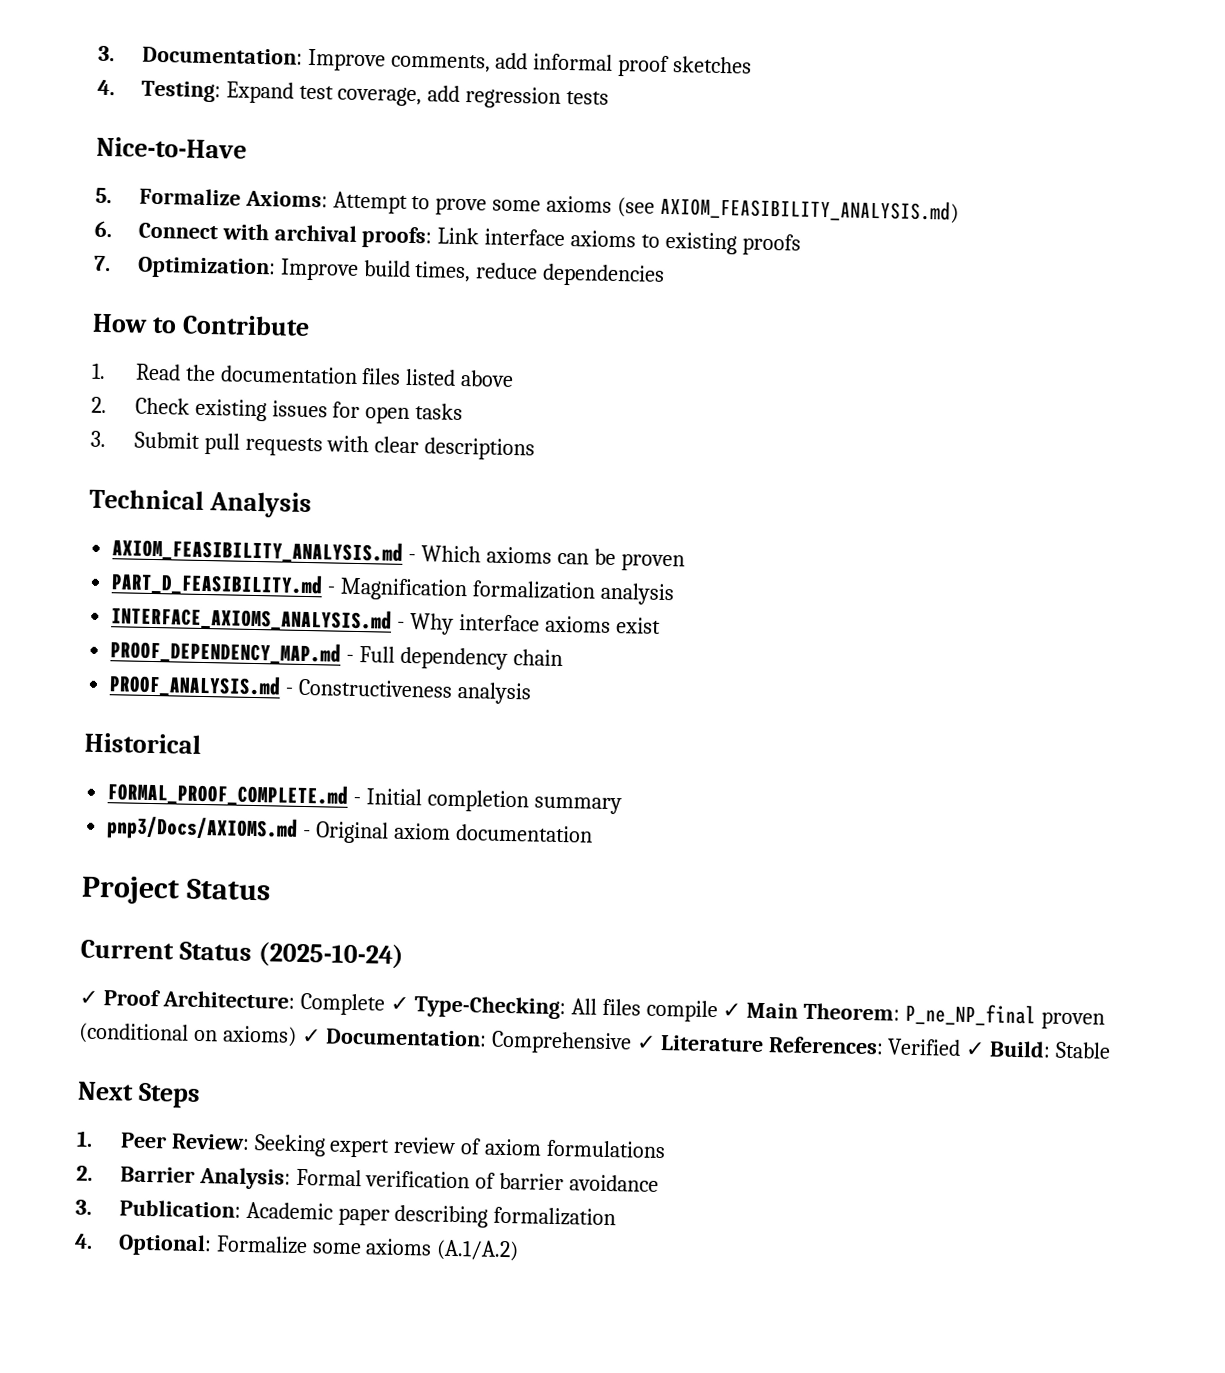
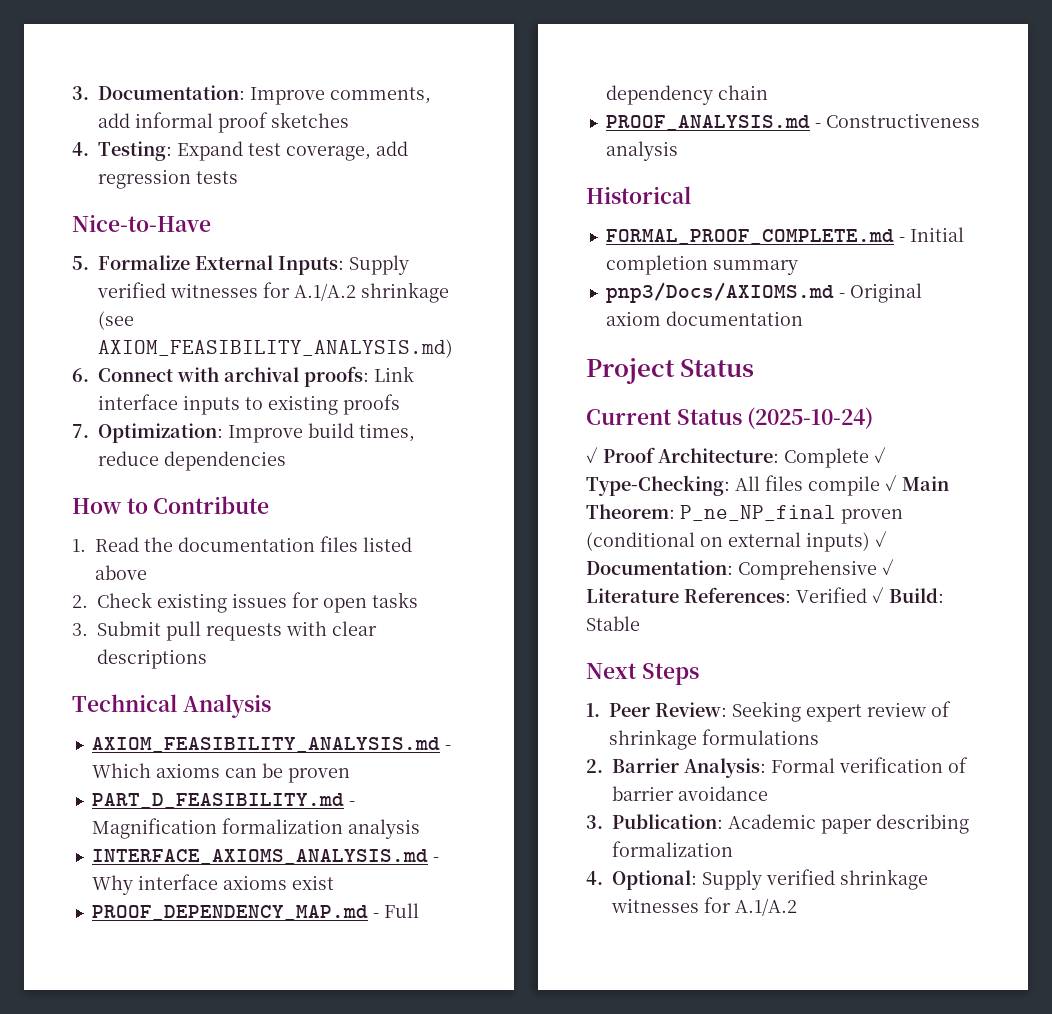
[244,190,613,216] Axioms: Attempt to prove some axioms -> [195,255,409,275] [97,282,449,303] External Inputs: Supply verified witnesses for A.1/A.2 shrinkage
[570,230,637,248] axioms -> [183,395,240,415] inputs
[221,1025,297,1047] axioms) -> [728,532,870,552] external inputs)
[484,1138,543,1156] axiom -> [609,729,697,750] shrinkage
[215,1235,520,1262] Formalize some axioms (A.1/A.2) -> [702,869,928,890] [611,897,797,916] Supply verified shrinkage witnesses for A.1/A.2

